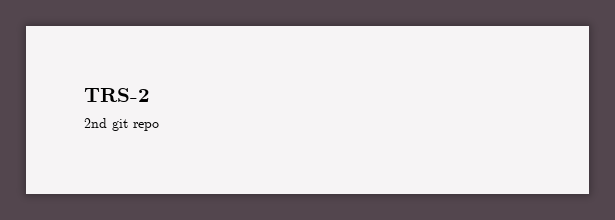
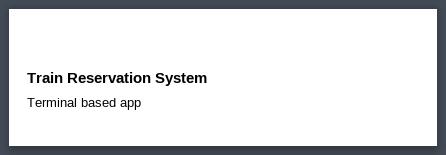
[84,88,150,102] [84,118,159,131] TRS-2 // 2nd git repo -> [27,72,208,86] [27,98,141,110] Train Reservation System // Terminal based app

